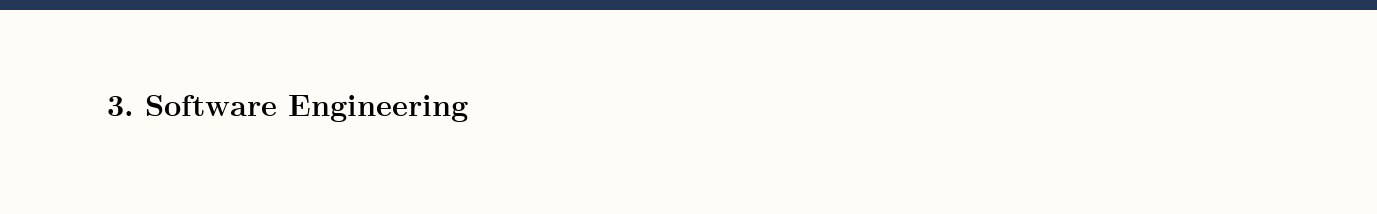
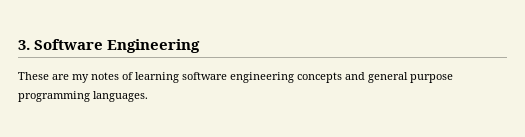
(468, 108) none -> [18,72,453,83] [18,91,148,102] // These are my notes of learning software engineering concepts and general purpose programming languages.

